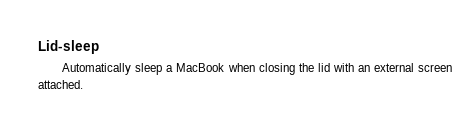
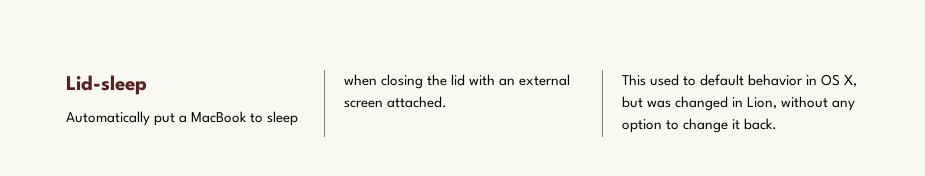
[135,63,163,75] sleep -> [154,113,176,126] put
(225, 67) none -> [250,111,299,126] to sleep
(83, 84) none -> [622,74,858,87] [622,96,856,111] [622,118,778,133] // This used to default behavior in OS X, but was changed in Lion, without any option to change it back.

